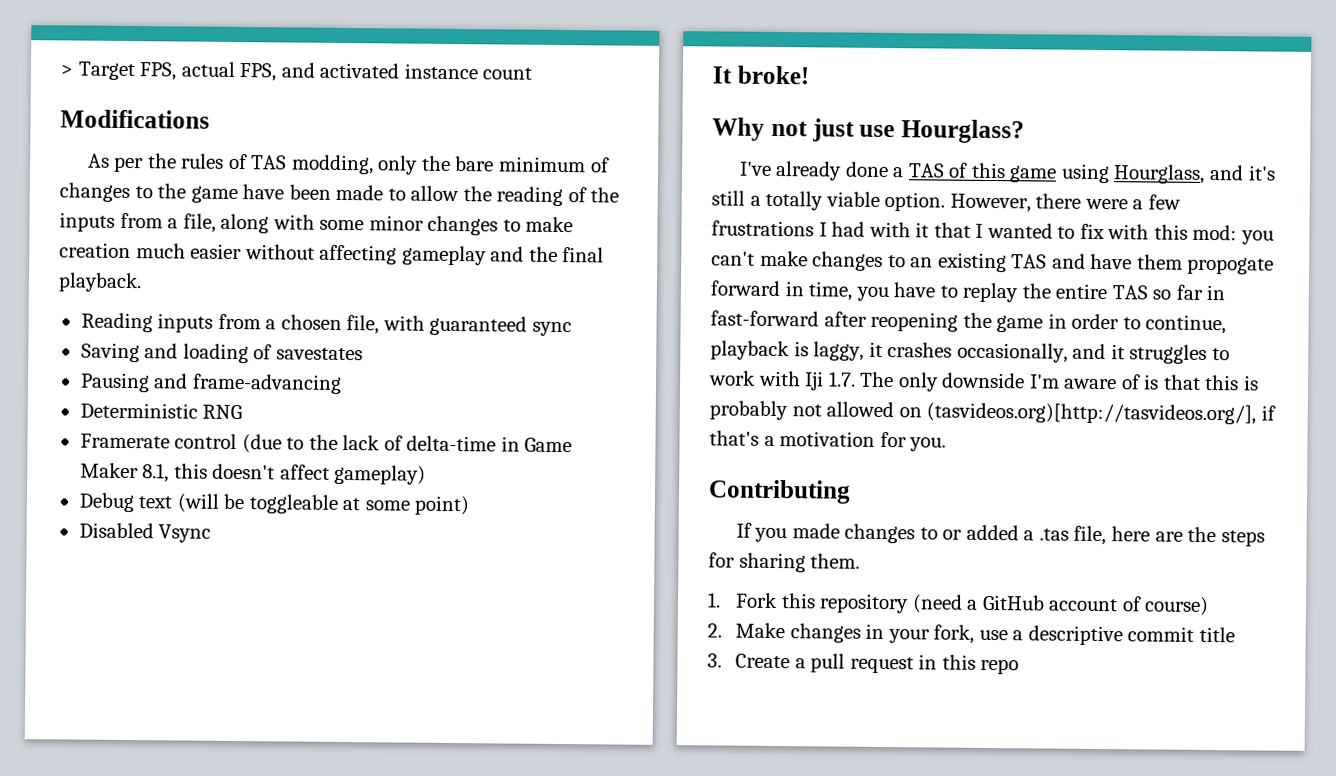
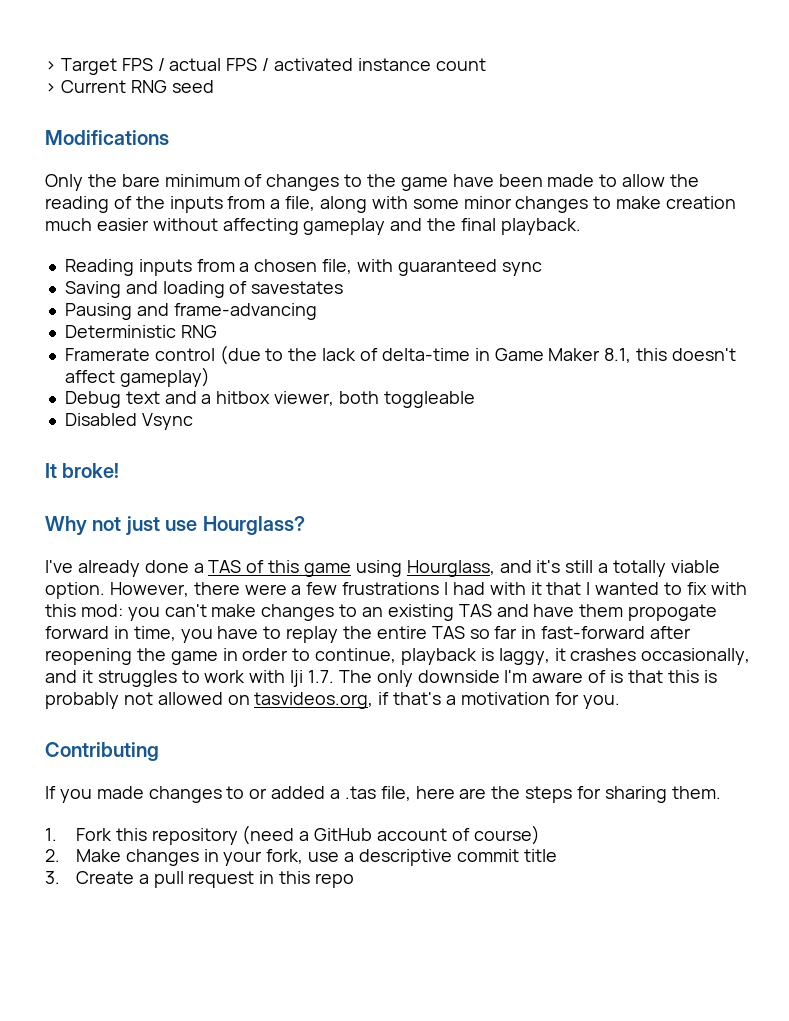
[139,61,533,82] [60,109,210,129] [87,153,419,175] FPS, actual FPS, and activated instance count // Modifications // As per the rules of TAS modding, only -> [121,58,486,71] [45,80,214,93] [45,130,169,145] [45,174,83,191] FPS / actual FPS / activated instance count // > Current RNG seed // Modifications // Only
[176,493,470,516] (will be toggleable at some point) -> [164,391,475,408] and a hitbox viewer, both toggleable
[926,402,1257,425] (tasvideos.org)[http://tasvideos.org/], -> [254,692,374,709] tasvideos.org,

